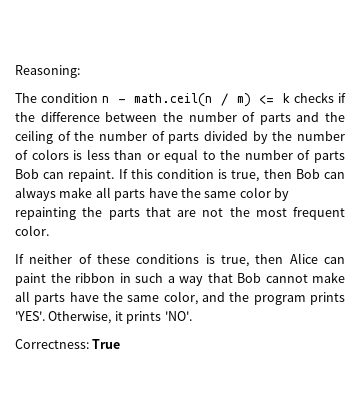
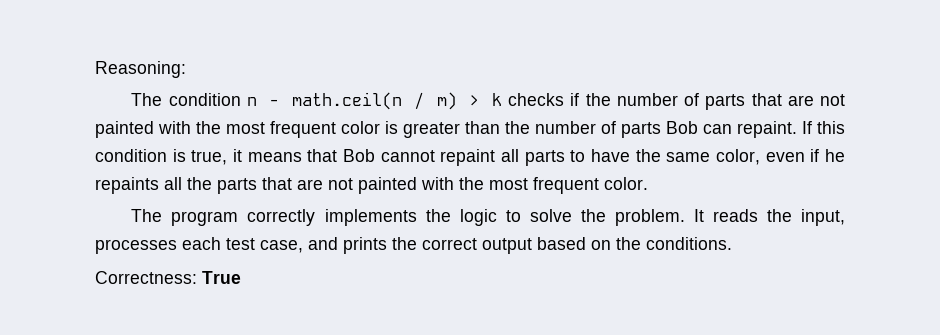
[259,95,275,104] <= -> [469,95,480,106] >
[40,112,345,125] [15,130,345,144] [15,149,216,163] difference between the number of parts and the ceiling of the number of parts divided by the number of colors is less than or equal to -> [616,93,845,110] [95,121,500,138] number of parts that are not painted with the most frequent color is greater than
[263,169,345,179] [15,187,289,201] [15,207,76,220] then Bob can always make all parts have the same color by repainting -> [233,149,845,166] [95,177,182,194] it means that Bob cannot repaint all parts to have the same color, even if he repaints all
(224, 212) none -> [358,177,454,194] painted with
[15,253,345,267] [15,272,345,286] [15,291,345,305] [15,311,192,324] If neither of these conditions is true, then Alice can paint the ribbon in such a way that Bob cannot make all parts have the same color, and the program prints 'YES'. Otherwise, it prints 'NO'. -> [131,209,846,226] [95,237,732,254] The program correctly implements the logic to solve the problem. It reads the input, processes each test case, and prints the correct output based on the conditions.

